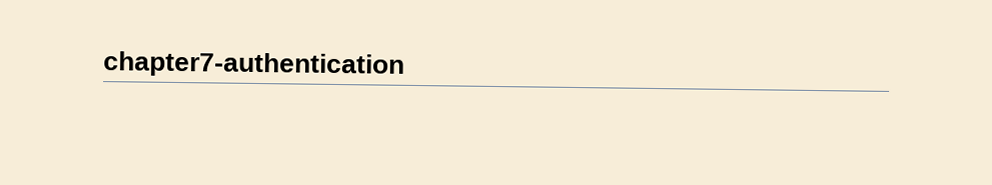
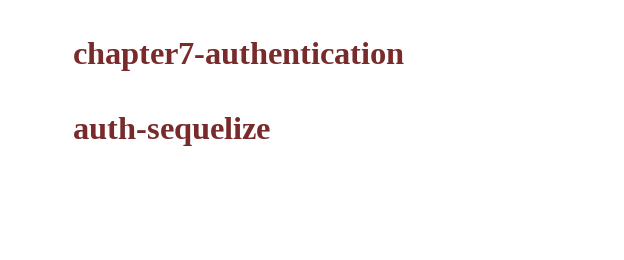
(405, 65) none -> [73,117,270,146] // auth-sequelize

